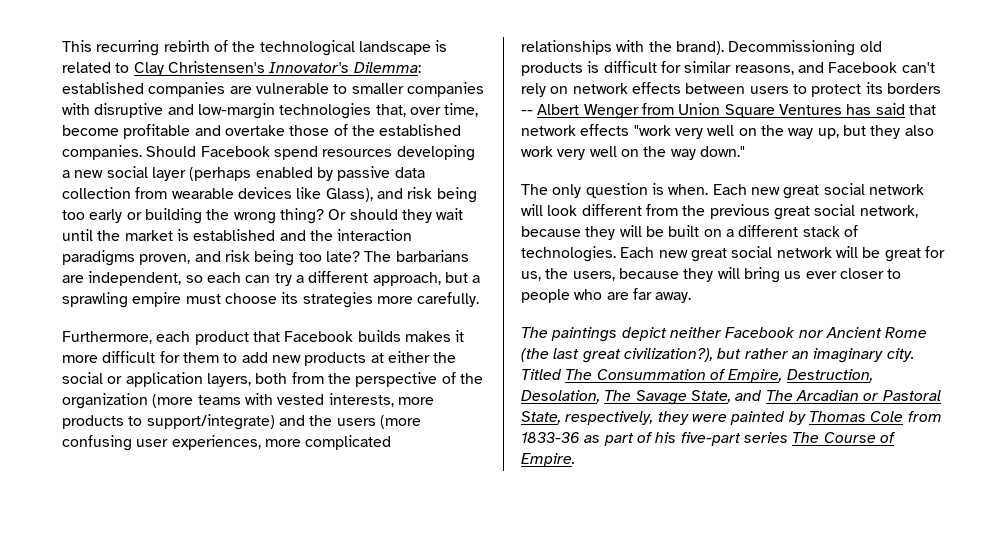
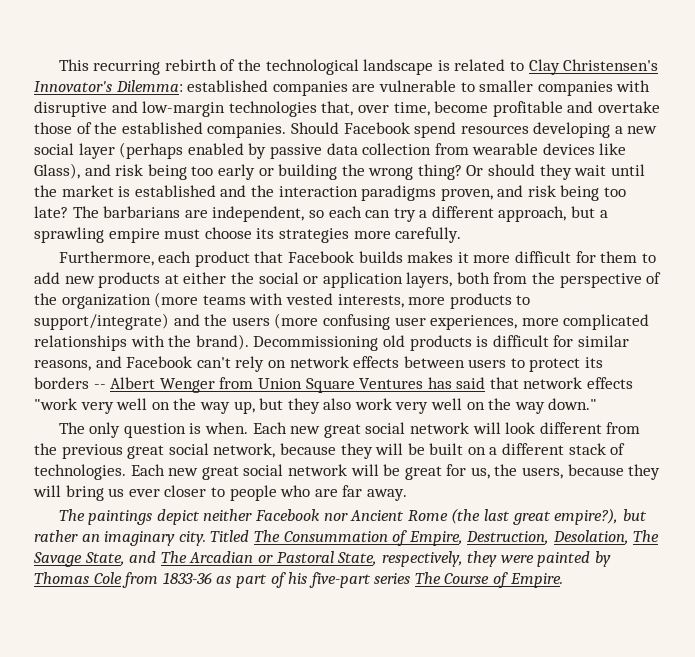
[623,348,713,362] civilization?), -> [554,508,619,525] empire?),

